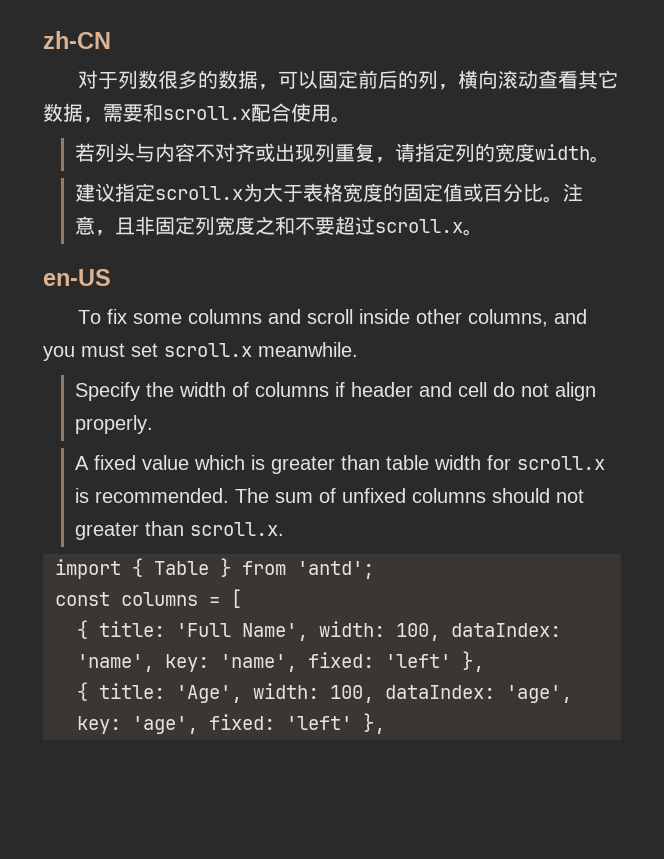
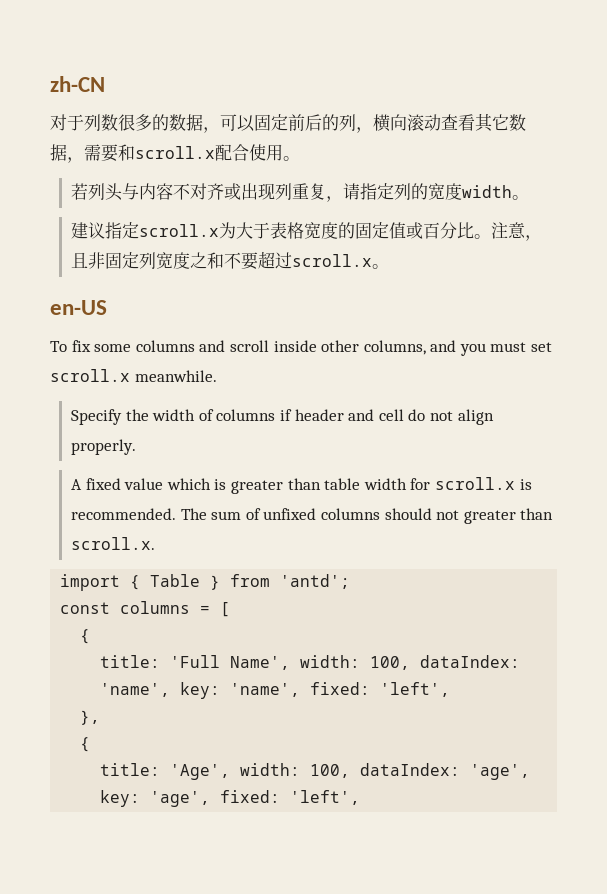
(88, 629) none -> (91, 636) //
[385,654,451,668] 'left' -> [380,682,451,697] 'left', //
(88, 691) none -> (91, 744) //
[286,713,385,734] 'left' }, -> [290,790,361,805] 'left',

